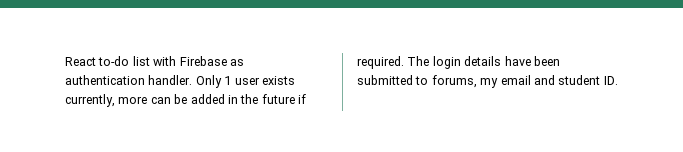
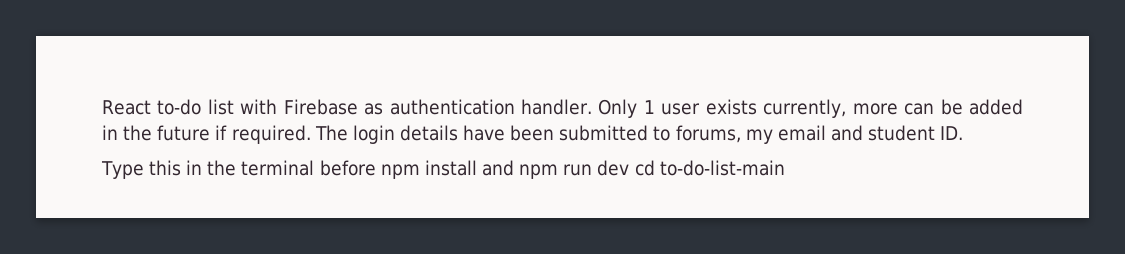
(618, 80) none -> [101,160,785,179] // Type this in the terminal before npm install and npm run dev cd to-do-list-main

